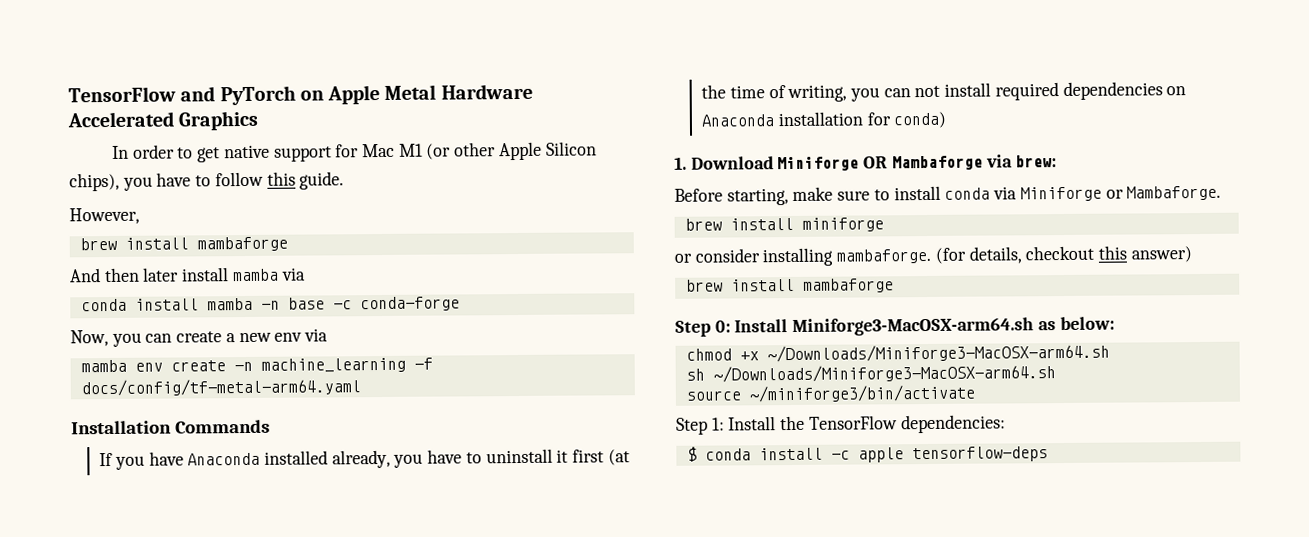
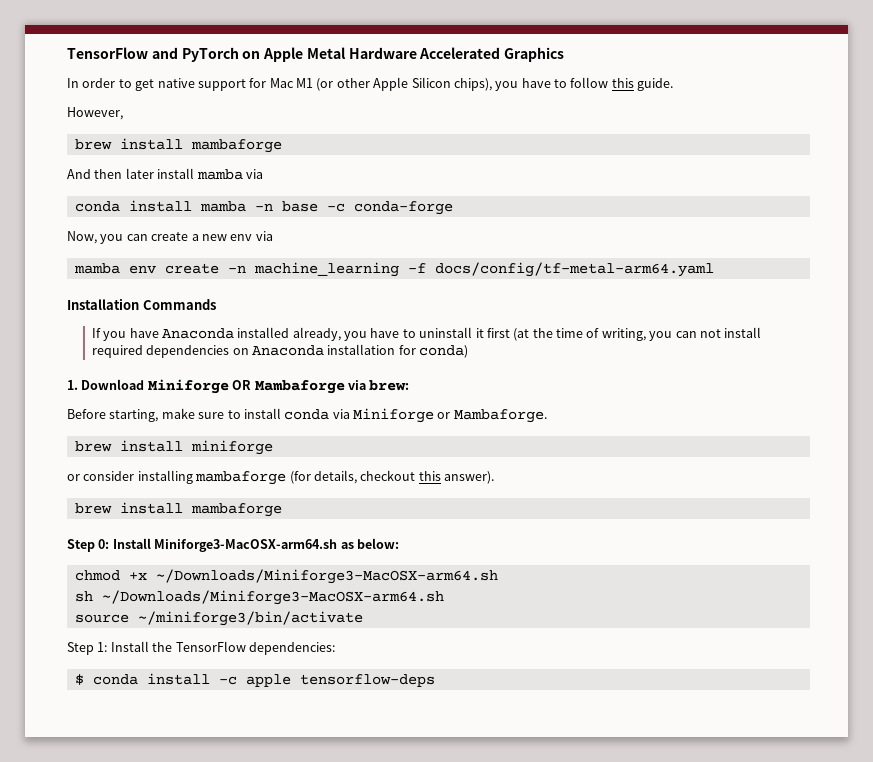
[836,248,932,264] mambaforge. -> [195,471,287,485] mambaforge
[1130,246,1192,263] answer) -> [444,471,494,484] answer).

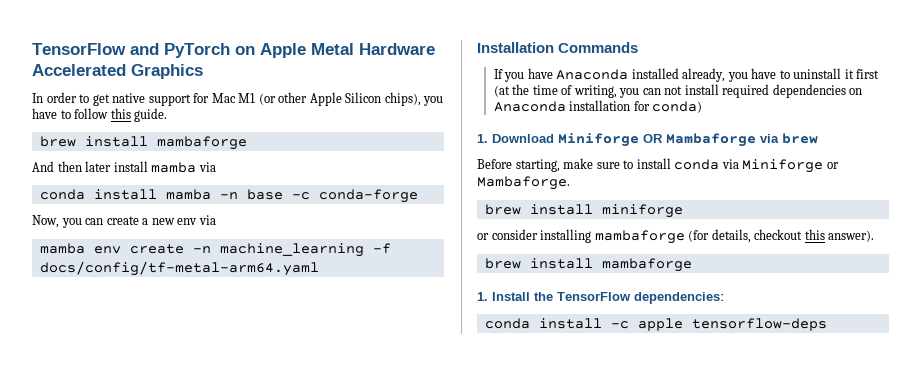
[67,107,123,120] // However, -> (168, 115) none
[369,380,410,391] brew: -> [782,133,818,144] brew
[67,538,399,552] [74,569,498,584] [74,590,444,605] [74,611,363,626] [67,642,108,655] Step 0: Install Miniforge3-MacOSX-arm64.sh as below: // chmod +x ~/Downloads/Miniforge3-MacOSX-arm64.sh // sh ~/Downloads/Miniforge3-MacOSX-arm64.sh // source ~/miniforge3/bin/activate // Step 1: -> [477,292,488,301] 1.
[74,674,84,685] $ -> (724, 298) none

